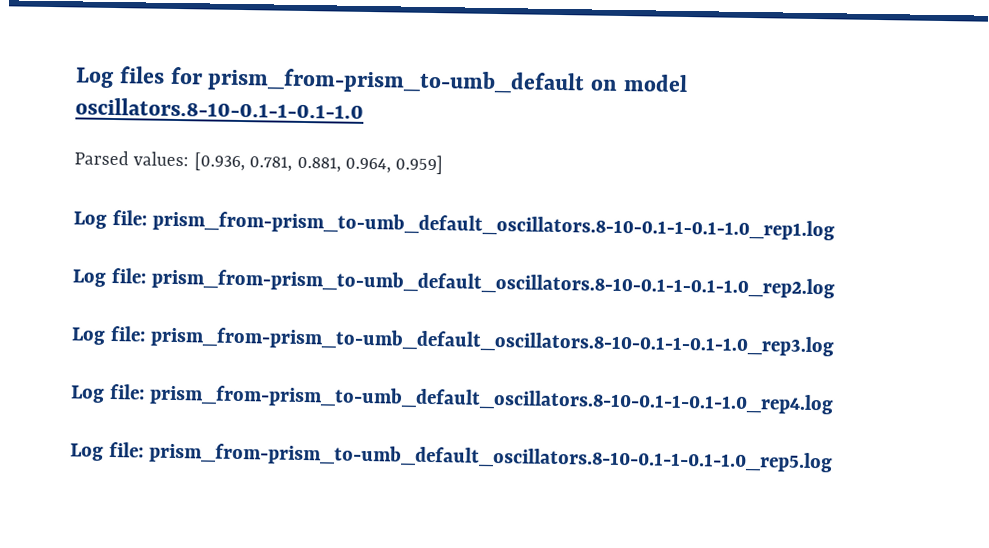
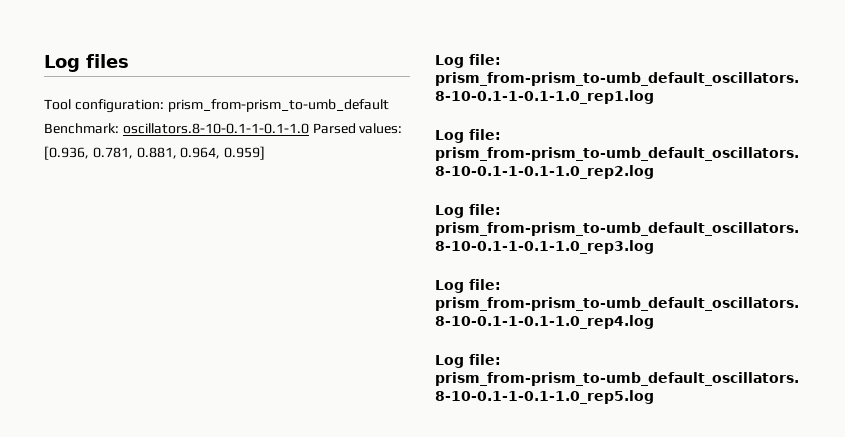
[169,66,688,96] for prism_from-prism_to-umb_default on model -> [44,99,389,113] [44,123,119,134] // Tool configuration: prism_from-prism_to-umb_default Benchmark:
(364, 108) // -> (309, 128) none

